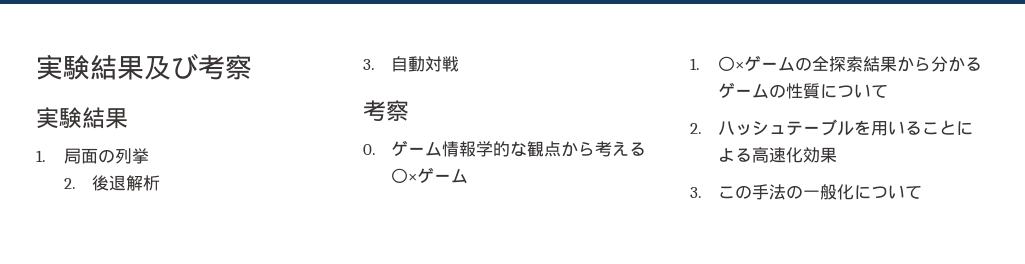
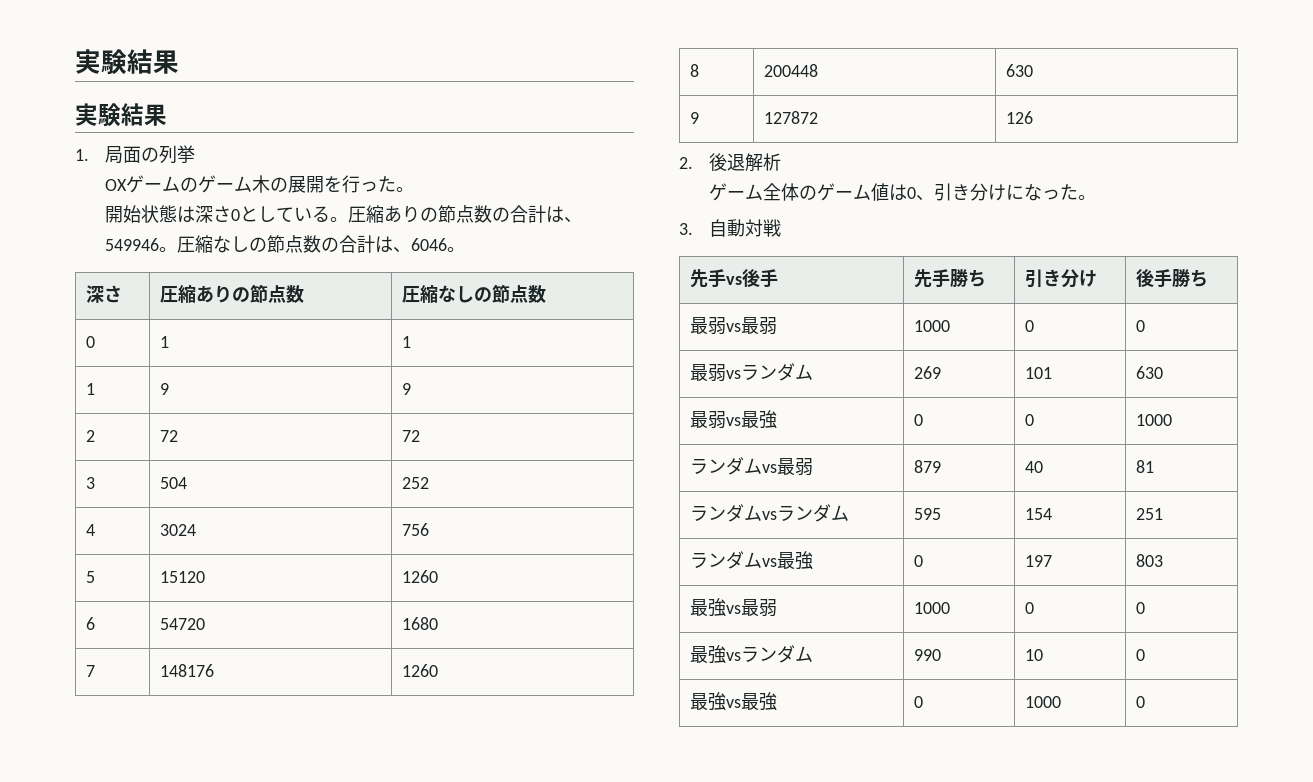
[36,53,252,80] 実験結果及び考察 -> [75,49,179,75] 実験結果
[64,175,161,191] [363,56,460,72] [363,100,409,121] [363,140,647,157] [391,167,469,184] [690,55,983,72] [718,82,889,99] [690,119,974,136] [718,147,838,163] [690,184,923,200] 2.後退解析 // 3.自動対戦 // 考察 // 0.ゲーム情報学的な観点から考える〇×ゲーム // 1.〇×ゲームの全探索結果から分かるゲームの性質について // 2.ハッシュテーブルを用いることによる高速化効果 // 3.この手法の一般化について -> [104,175,414,193] [104,205,582,223] [104,235,465,253] [85,285,122,303] [159,284,304,303] [401,284,546,303] [85,336,95,348] [159,336,169,348] [401,336,411,348] [85,383,95,395] [159,383,169,395] [401,383,411,395] [85,430,95,442] [159,430,178,442] [401,430,420,442] [85,477,95,489] [159,477,187,489] [401,477,429,489] [85,524,95,536] [159,524,196,536] [401,523,429,536] [85,571,95,583] [159,571,205,583] [401,570,438,583] [85,617,95,630] [159,618,205,630] [401,617,438,630] [85,665,95,677] [159,664,214,677] [401,664,438,677] [689,64,699,77] [763,64,818,77] [1005,64,1033,77] [689,112,699,124] [763,111,818,124] [1005,111,1033,124] [679,153,781,172] [708,183,1096,201] [679,219,781,237] [689,269,778,288] [913,269,986,288] [1024,269,1097,288] [1135,269,1208,288] [689,317,777,335] [913,320,950,332] [1024,320,1034,332] [1135,320,1145,332] [689,363,813,382] [913,366,941,379] [1024,367,1052,379] [1135,366,1163,379] [689,410,777,429] [913,414,923,426] [1024,414,1034,426] [1135,414,1172,426] [689,457,813,476] [913,460,941,473] [1024,461,1043,473] [1135,460,1154,473] [689,504,849,522] [913,508,941,520] [1024,508,1052,520] [1135,508,1163,520] [689,551,813,570] [913,555,923,567] [1024,555,1052,567] [1135,554,1163,567] [689,598,777,617] [913,602,950,614] [1024,602,1034,614] [1135,602,1145,614] [689,645,813,664] [913,649,941,661] [1024,649,1043,661] [1135,649,1145,661] [689,692,777,711] [913,696,923,708] [1024,696,1061,708] [1135,696,1145,708] OXゲームのゲーム木の展開を行った。 // 開始状態は深さ0としている。圧縮ありの節点数の合計は、549946。圧縮なしの節点数の合計は、6046。 // 深さ | 圧縮ありの節点数 | 圧縮なしの節点数 // 0 | 1 | 1 // 1 | 9 | 9 // 2 | 72 | 72 // 3 | 504 | 252 // 4 | 3024 | 756 // 5 | 15120 | 1260 // 6 | 54720 | 1680 // 7 | 148176 | 1260 // 8 | 200448 | 630 // 9 | 127872 | 126 // 2.後退解析 // ゲーム全体のゲーム値は0、引き分けになった。 // 3.自動対戦 // 先手vs後手 | 先手勝ち | 引き分け | 後手勝ち // 最弱vs最弱 | 1000 | 0 | 0 // 最弱vsランダム | 269 | 101 | 630 // 最弱vs最強 | 0 | 0 | 1000 // ランダムvs最弱 | 879 | 40 | 81 // ランダムvsランダム | 595 | 154 | 251 // ランダムvs最強 | 0 | 197 | 803 // 最強vs最弱 | 1000 | 0 | 0 // 最強vsランダム | 990 | 10 | 0 // 最強vs最強 | 0 | 1000 | 0

